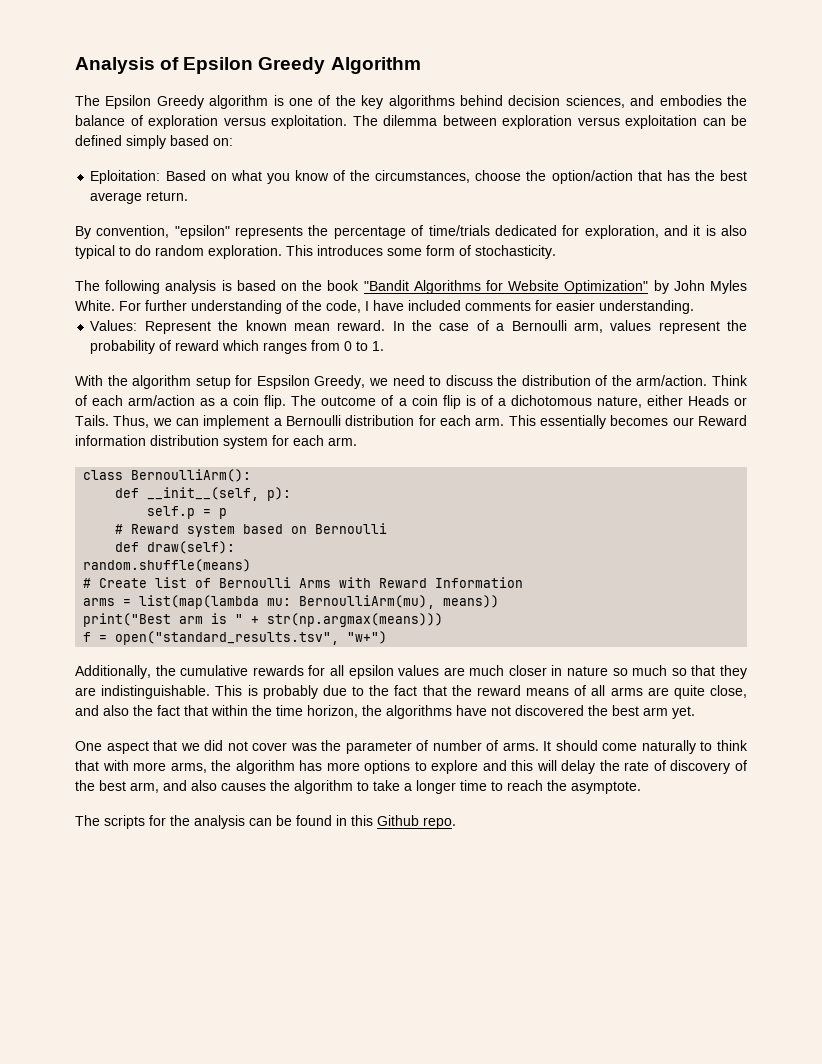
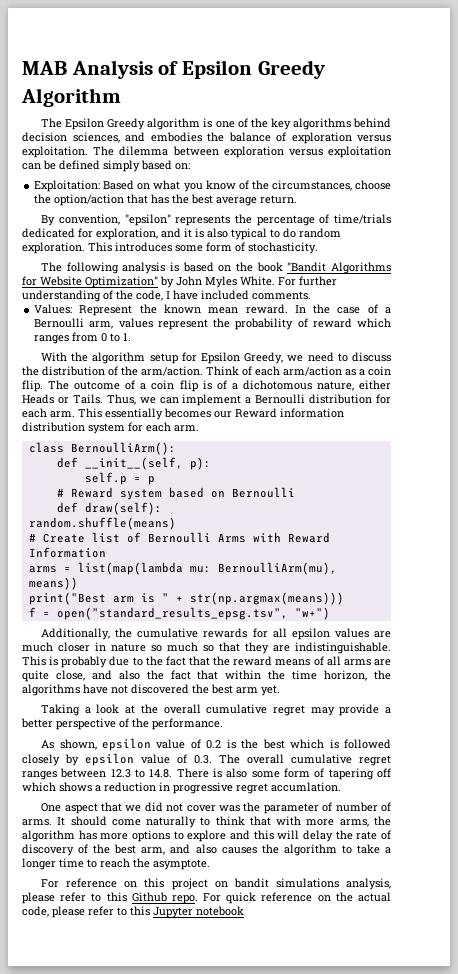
(75, 65) none -> [22,61,67,75] MAB
[90,170,161,184] Eploitation: -> [34,180,101,192] Exploitation:
[465,300,694,314] comments for easier understanding. -> [252,291,311,300] comments.
[256,375,310,389] Espsilon -> [201,352,241,364] Epsilon
[115,631,340,645] open("standard_results.tsv", -> [56,607,288,620] open("standard_results_epsg.tsv",
(695, 712) none -> [41,704,391,716] [21,718,223,730] [41,738,392,751] [22,753,391,766] [22,768,391,780] [22,782,341,794] // Taking a look at the overall cumulative regret may provide a better perspective of the performance. // As shown, epsilon value of 0.2 is the best which is followed closely by epsilon value of 0.3. The overall cumulative regret ranges between 12.3 to 14.8. There is also some form of tapering off which shows a reduction in progressive regret accumlation.
[75,815,456,829] The scripts for the analysis can be found in this Github repo. -> [41,878,391,890] [22,892,392,904] [22,906,244,918] For reference on this project on bandit simulations analysis, please refer to this Github repo. For quick reference on the actual code, please refer to this Jupyter notebook

